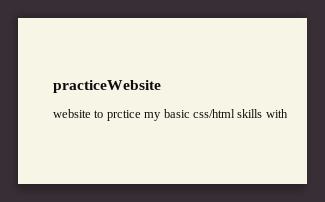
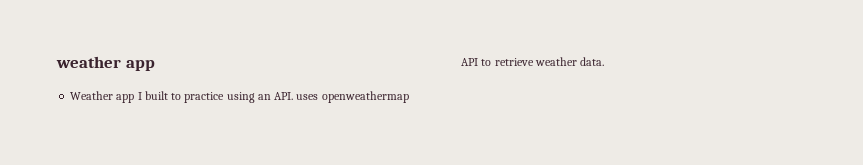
[53,80,161,93] [53,109,288,121] practiceWebsite // website to prctice my basic css/html skills with -> [56,56,155,71] [70,91,409,103] [461,57,605,66] weather app // Weather app I built to practice using an API. uses openweathermap API to retrieve weather data.

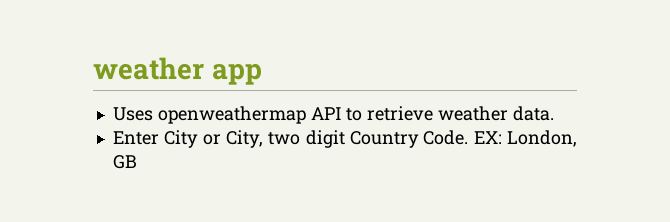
[70,91,319,103] Weather app I built to practice using an API. uses -> [112,107,153,121] Uses
(605, 61) none -> [112,130,577,148] [112,155,137,169] // Enter City or City, two digit Country Code. EX: London, GB

